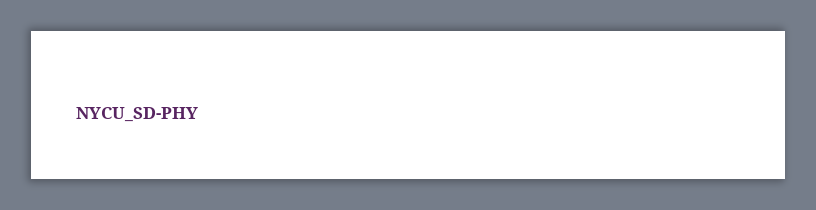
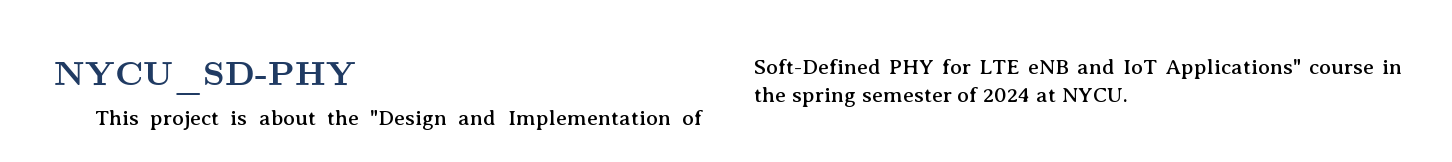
(198, 114) none -> [94,110,703,130] [754,59,1402,79] [754,87,1128,107] // This project is about the "Design and Implementation of Soft-Defined PHY for LTE eNB and IoT Applications" course in the spring semester of 2024 at NYCU.

